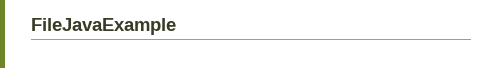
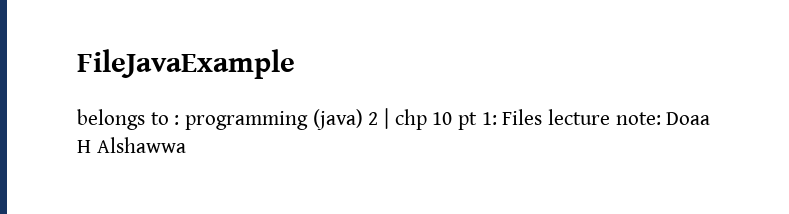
(176, 26) none -> [77,108,711,130] [77,137,186,153] // belongs to : programming (java) 2 | chp 10 pt 1: Files lecture note: Doaa H Alshawwa

